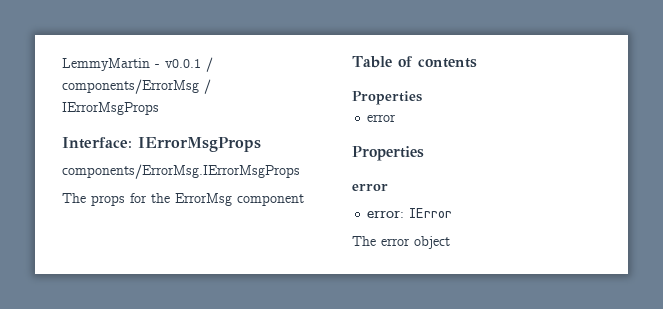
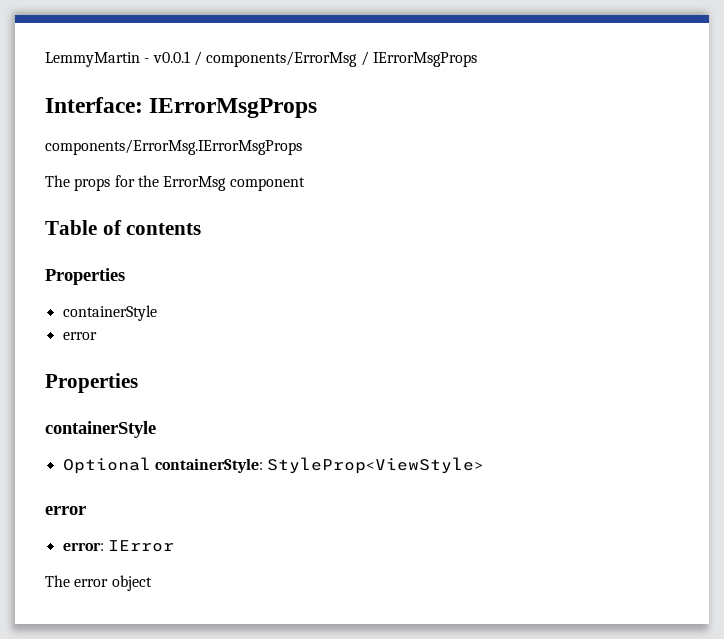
(422, 98) none -> [62,305,157,321] // containerStyle
(424, 153) none -> [45,421,156,438] [62,457,484,474] // containerStyle // Optional containerStyle: StyleProp<ViewStyle>

